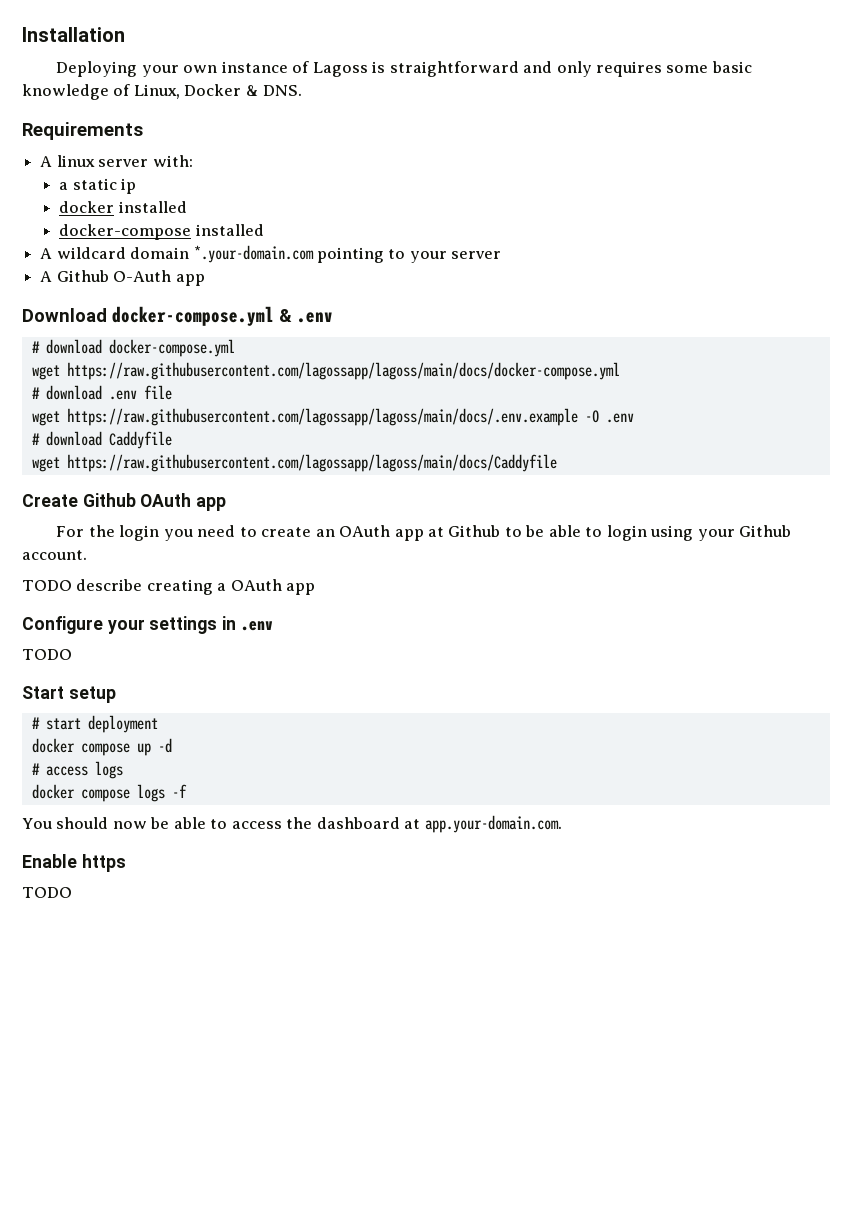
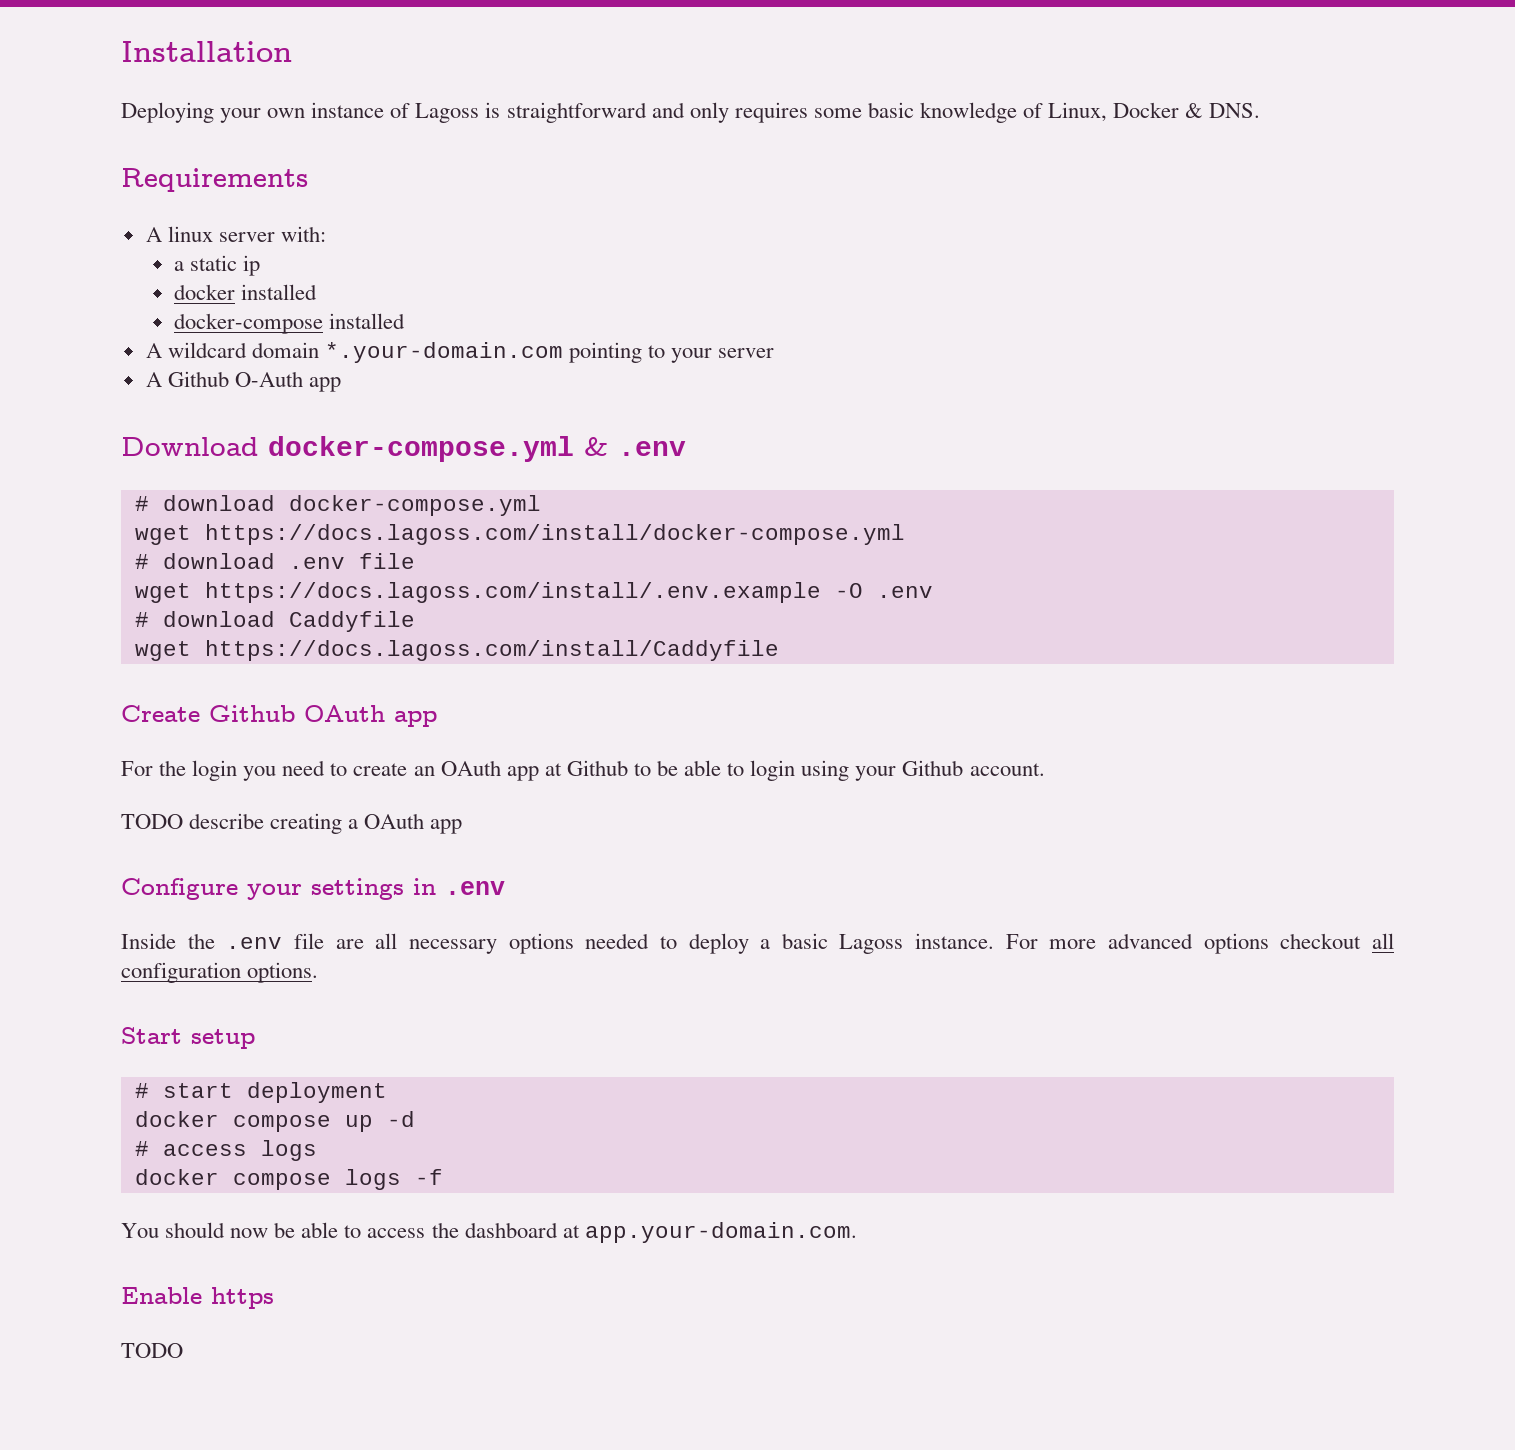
[66,362,620,380] https://raw.githubusercontent.com/lagossapp/lagoss/main/docs/docker-compose.yml -> [204,524,905,545] https://docs.lagoss.com/install/docker-compose.yml
[66,408,578,426] https://raw.githubusercontent.com/lagossapp/lagoss/main/docs/.env.example -> [204,582,821,603] https://docs.lagoss.com/install/.env.example
[66,454,557,472] https://raw.githubusercontent.com/lagossapp/lagoss/main/docs/Caddyfile -> [204,640,779,661] https://docs.lagoss.com/install/Caddyfile
[22,649,72,660] TODO -> [121,933,1394,954] [121,962,319,983] Inside the .env file are all necessary options needed to deploy a basic Lagoss instance. For more advanced options checkout all configuration options.

